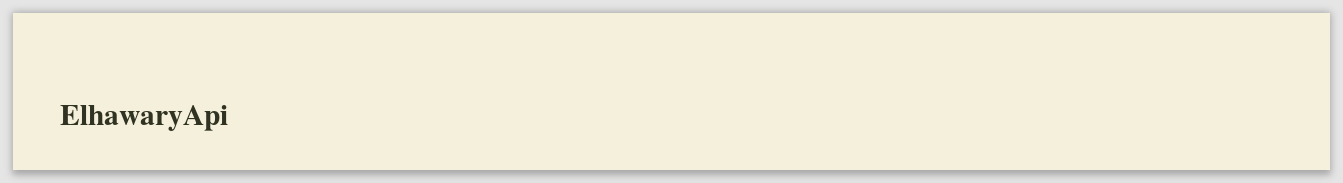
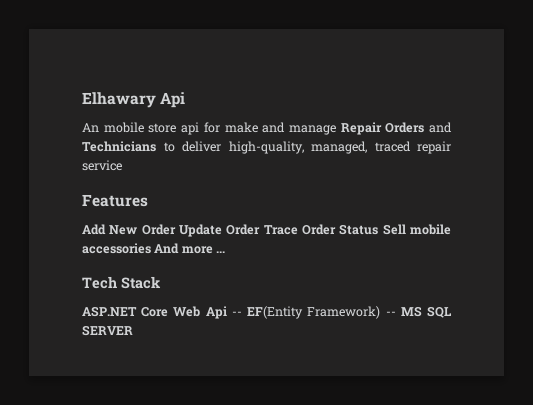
[60,105,228,131] ElhawaryApi -> [82,92,186,108] [82,122,452,135] [82,141,451,154] [82,160,122,171] [82,194,148,207] [82,224,451,237] [82,243,226,254] [82,276,161,289] [82,306,453,319] [82,325,133,336] Elhawary Api // An mobile store api for make and manage Repair Orders and Technicians to deliver high-quality, managed, traced repair service // Features // Add New Order Update Order Trace Order Status Sell mobile accessories And more ... // Tech Stack // ASP.NET Core Web Api -- EF(Entity Framework) -- MS SQL SERVER

